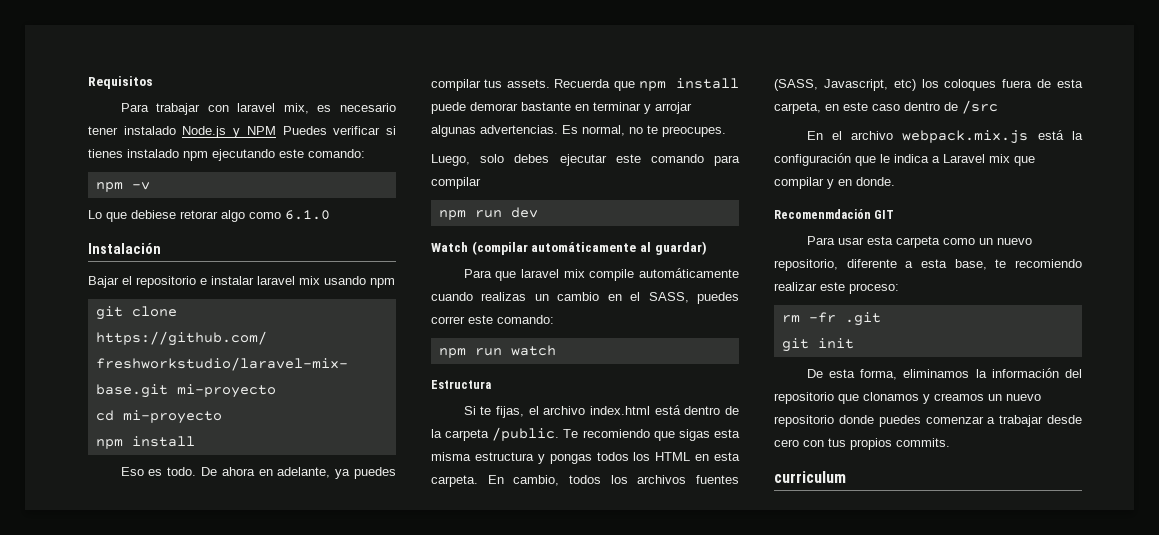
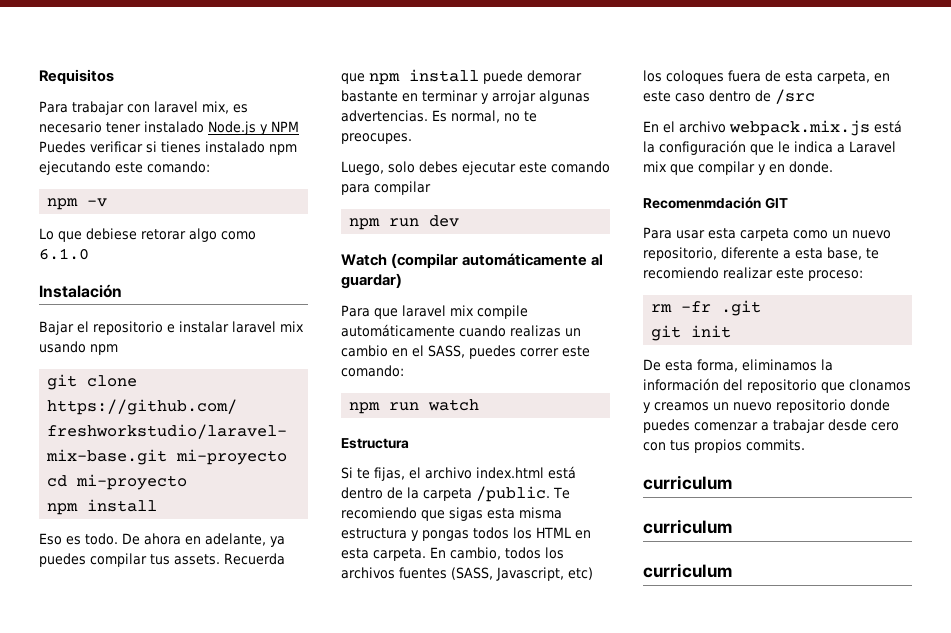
(846, 477) none -> [643,519,732,534] [643,563,732,578] // curriculum // curriculum

